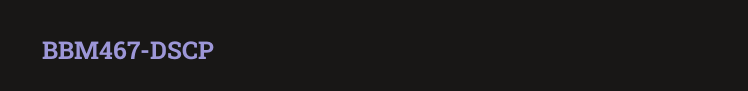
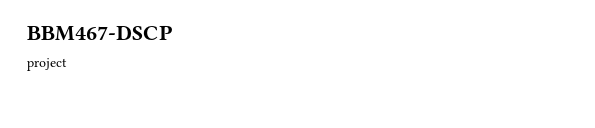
(214, 50) none -> [27,58,67,71] // project

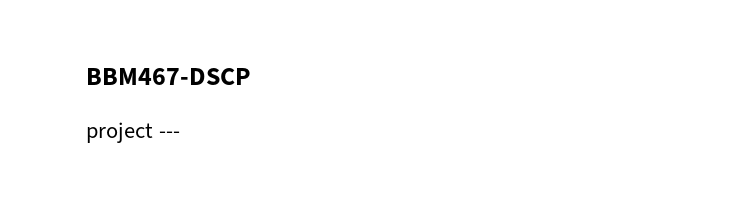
(67, 64) none -> [159,131,181,138] ---

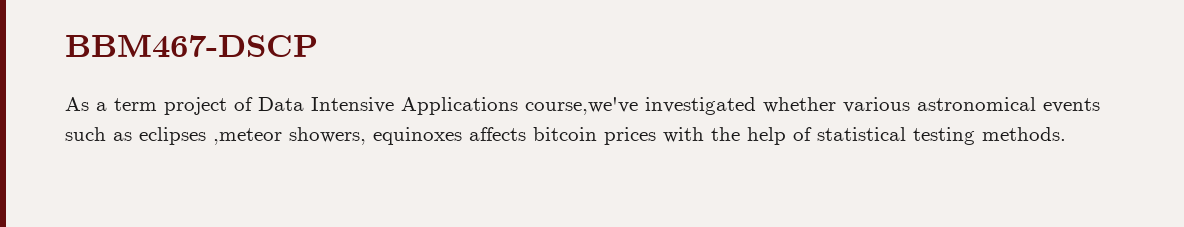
[86,122,181,143] project --- -> [65,97,1100,115] [65,127,1066,145] As a term project of Data Intensive Applications course,we've investigated whether various astronomical events such as eclipses ,meteor showers, equinoxes affects bitcoin prices with the help of statistical testing methods.

